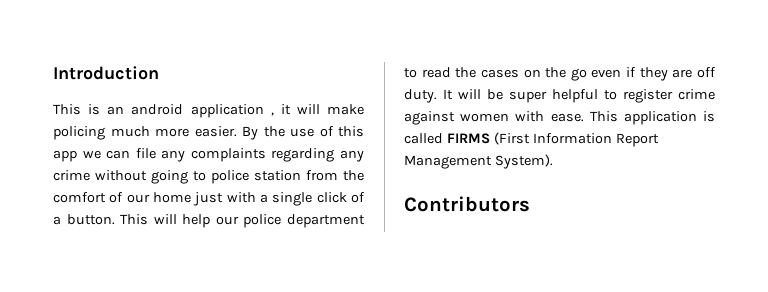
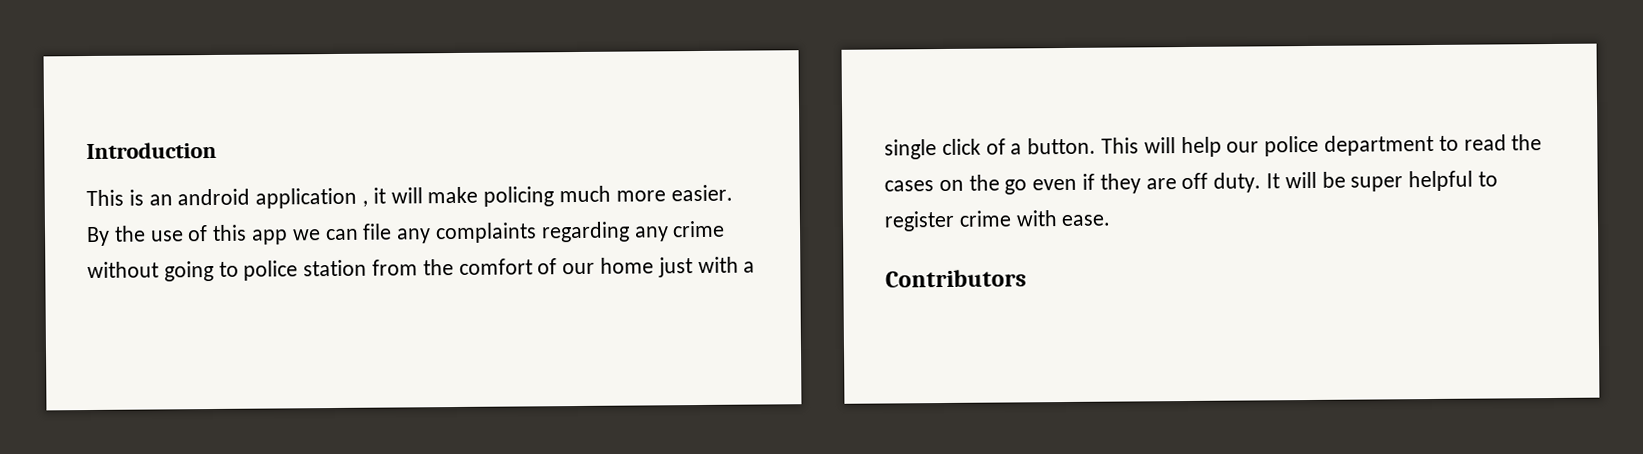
[404,111,510,125] against women -> (1012, 218) none
[589,111,715,125] [404,132,659,147] [404,154,553,169] This application is called FIRMS (First Information Report Management System). -> (1111, 220) none

